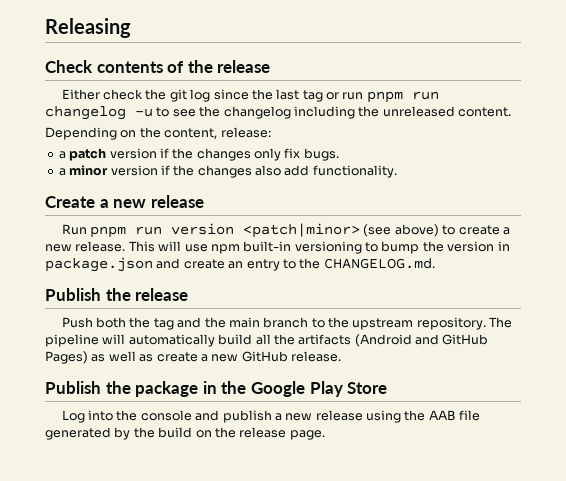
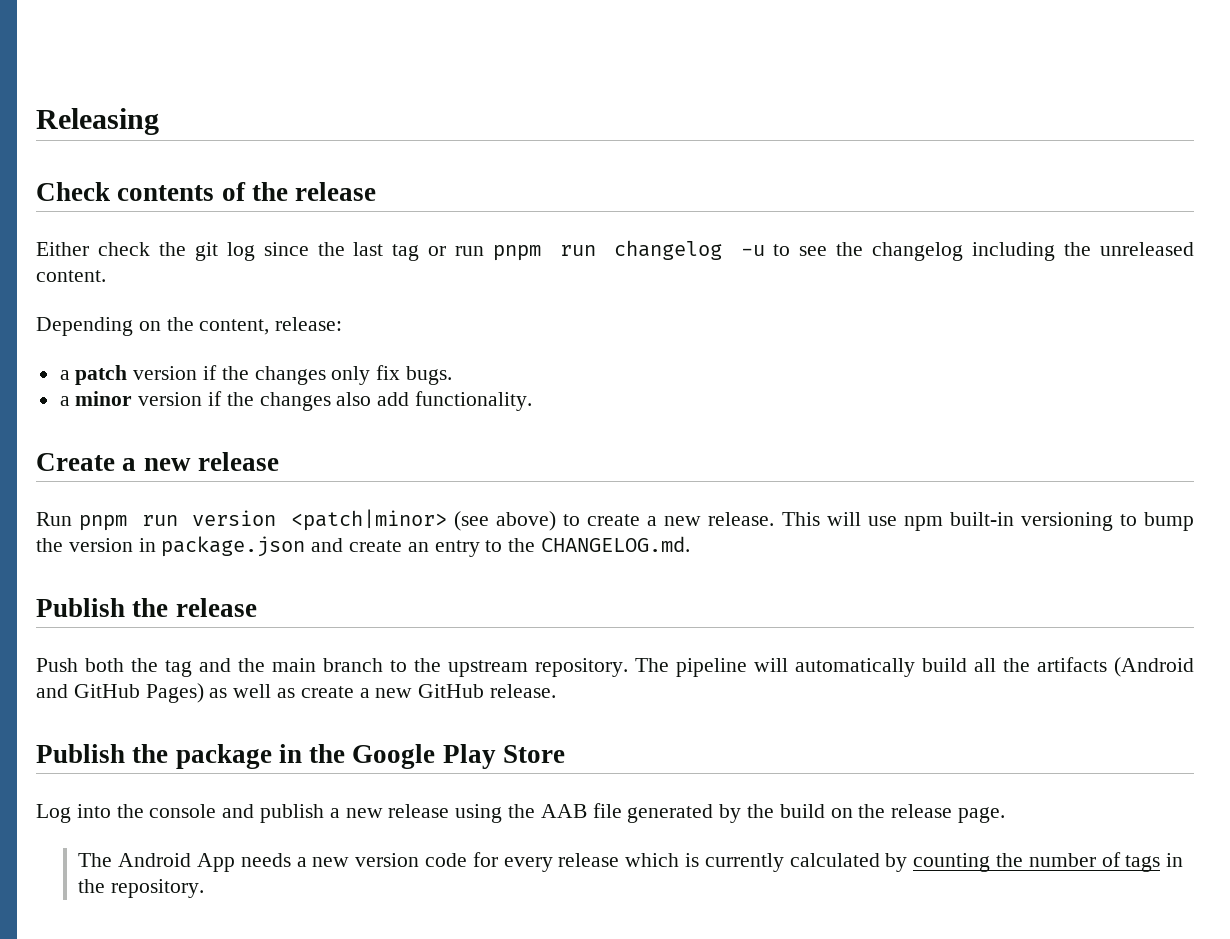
(325, 435) none -> [78,852,1184,872] [78,879,205,898] // The Android App needs a new version code for every release which is currently calculated by counting the number of tags in the repository.

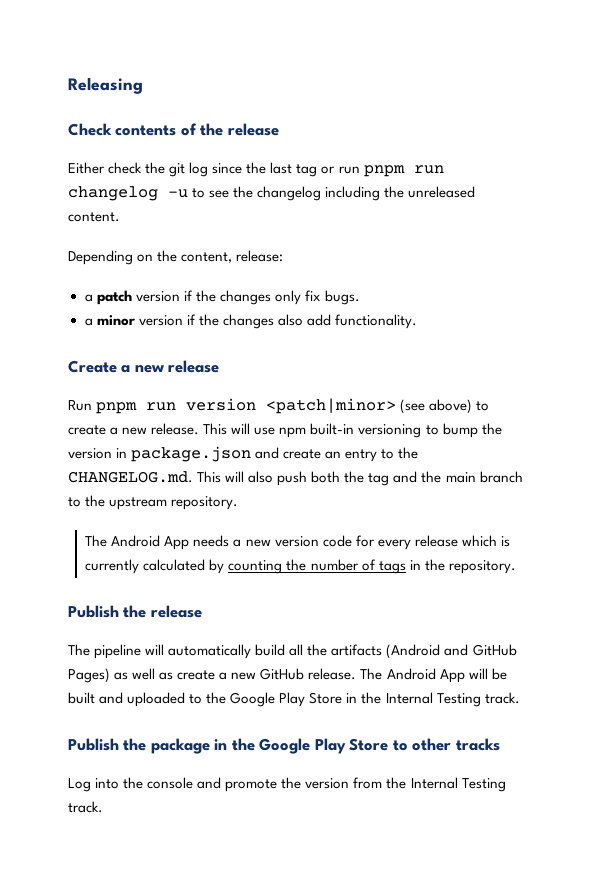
[36,598,257,617] [36,658,78,672] // Publish the release // Push -> [197,471,308,486] This will also push
[635,657,1194,677] [36,683,557,703] [36,744,566,769] [36,803,1006,823] The pipeline will automatically build all the artifacts (Android and GitHub Pages) as well as create a new GitHub release. // Publish the package in the Google Play Store // Log into the console and publish a new release using the AAB file generated by the build on the release page. -> (239, 503) none
(205, 888) none -> [68,605,202,618] [68,644,517,659] [68,668,507,683] [68,692,520,707] [68,738,500,754] [68,777,506,792] [68,801,103,813] // Publish the release // The pipeline will automatically build all the artifacts (Android and GitHub Pages) as well as create a new GitHub release. The Android App will be built and uploaded to the Google Play Store in the Internal Testing track. // Publish the package in the Google Play Store to other tracks // Log into the console and promote the version from the Internal Testing track.

